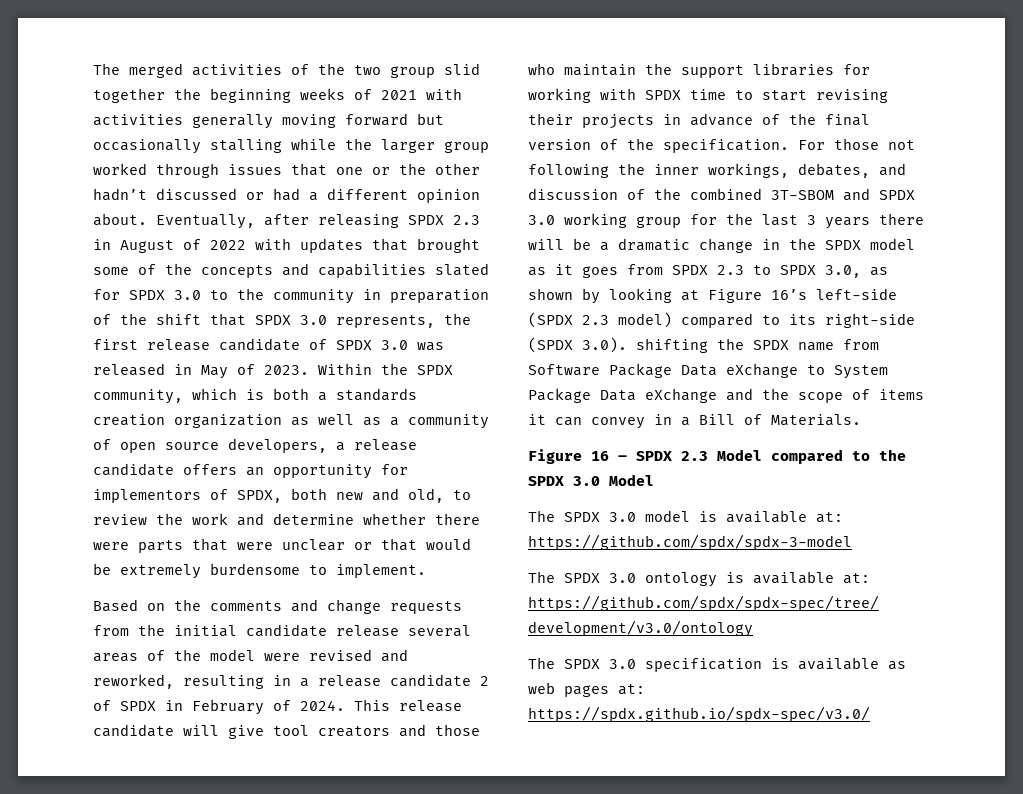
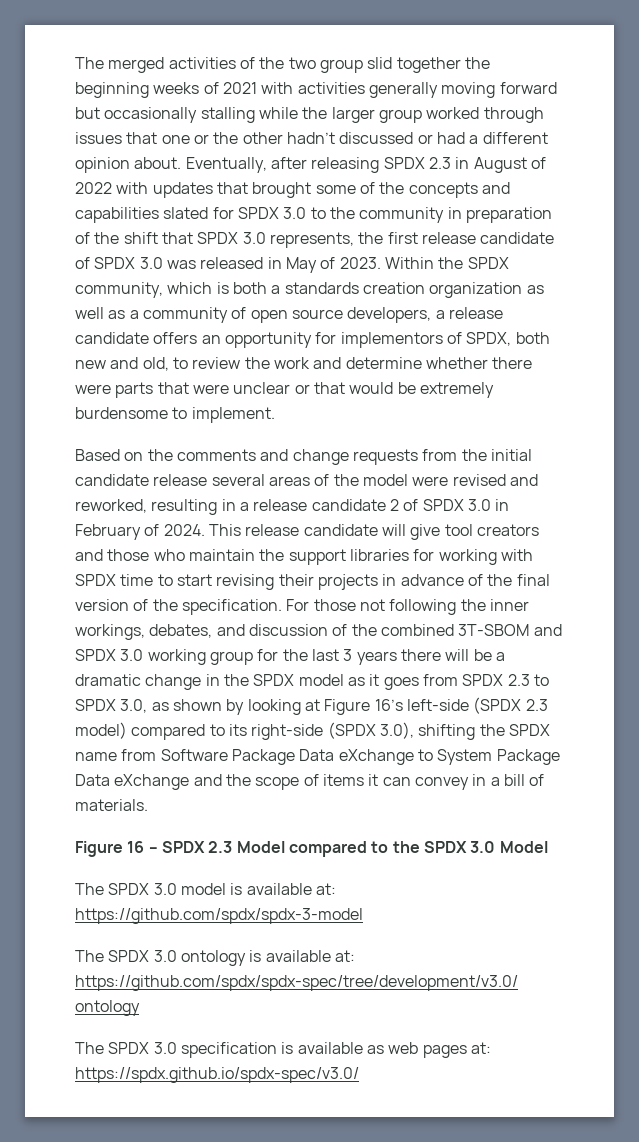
(156, 706) none -> [467,499,491,511] 3.0
[582,337,627,353] 3.0). -> [379,722,414,739] 3.0),
[699,414,861,426] Bill of Materials. -> [503,774,545,786] [75,799,148,811] bill of materials.

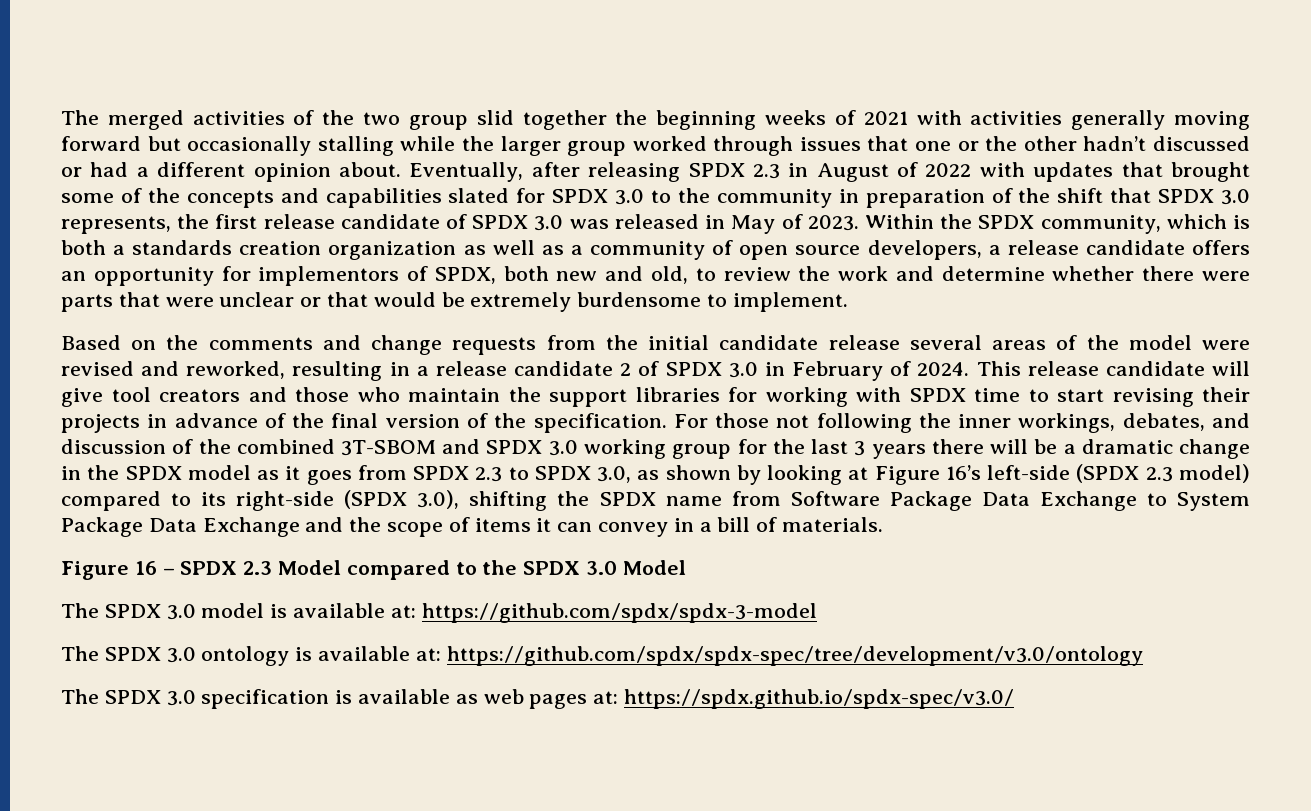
[338,749,414,765] eXchange -> [1039,491,1137,511] Exchange
[114,774,190,790] eXchange -> [202,517,300,537] Exchange

